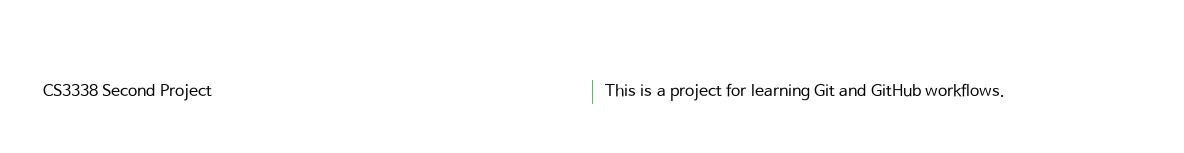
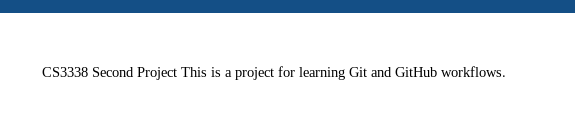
(212, 92) // -> (177, 73) none

